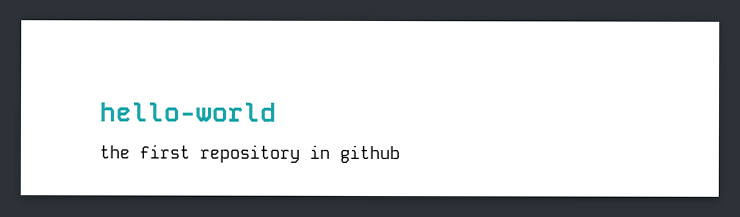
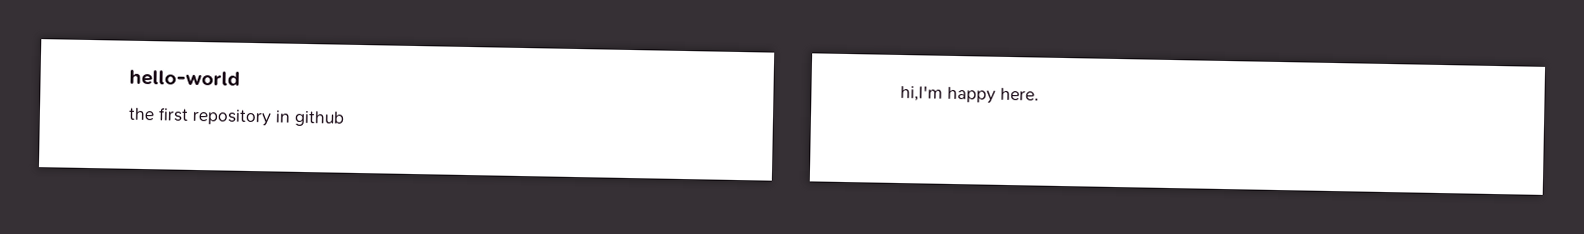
(400, 154) none -> [900,85,1039,104] // hi,I'm happy here.

